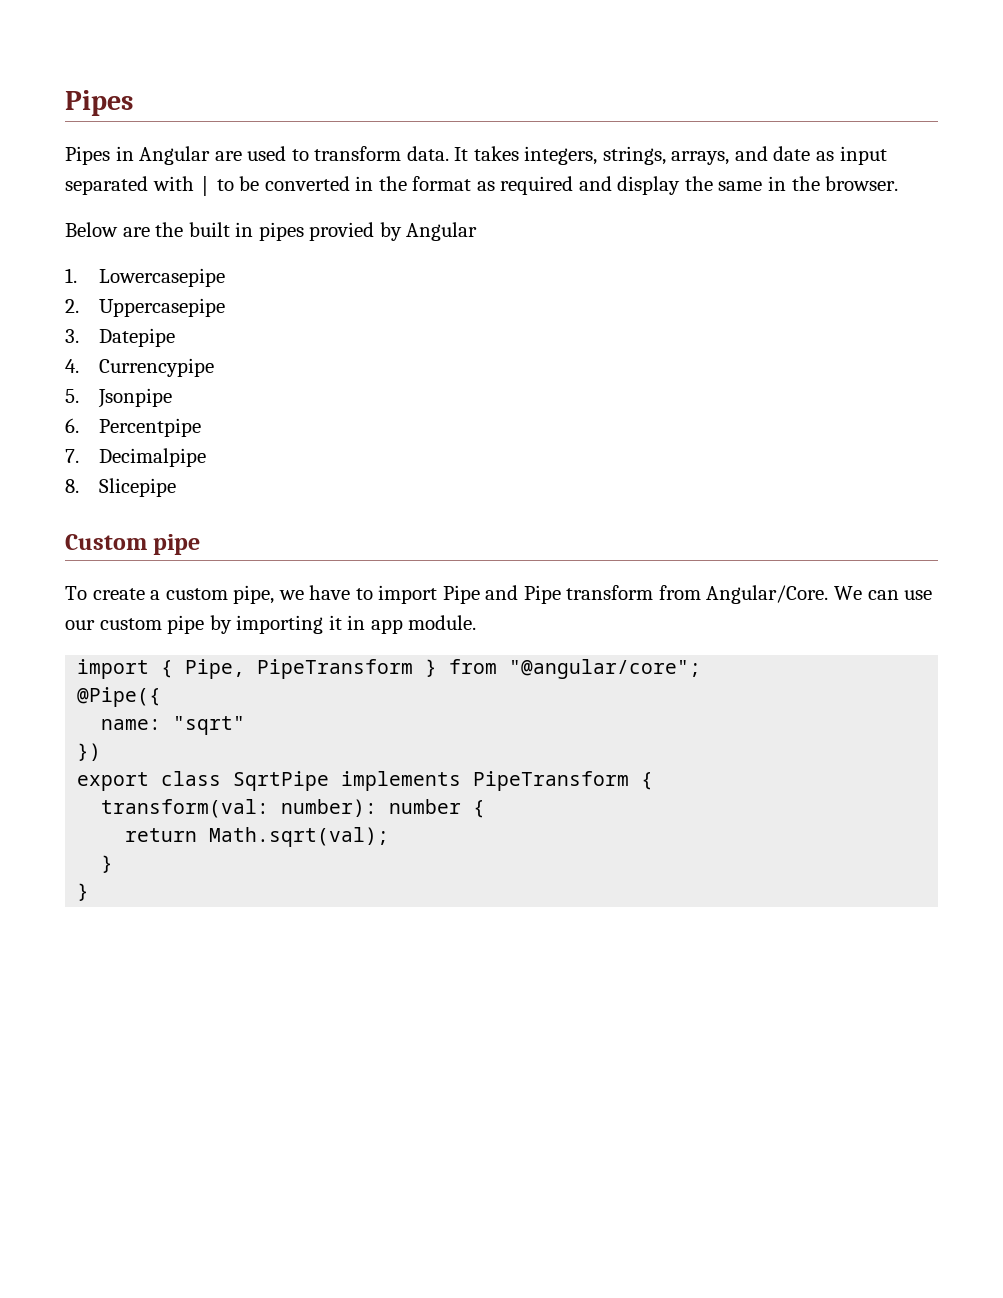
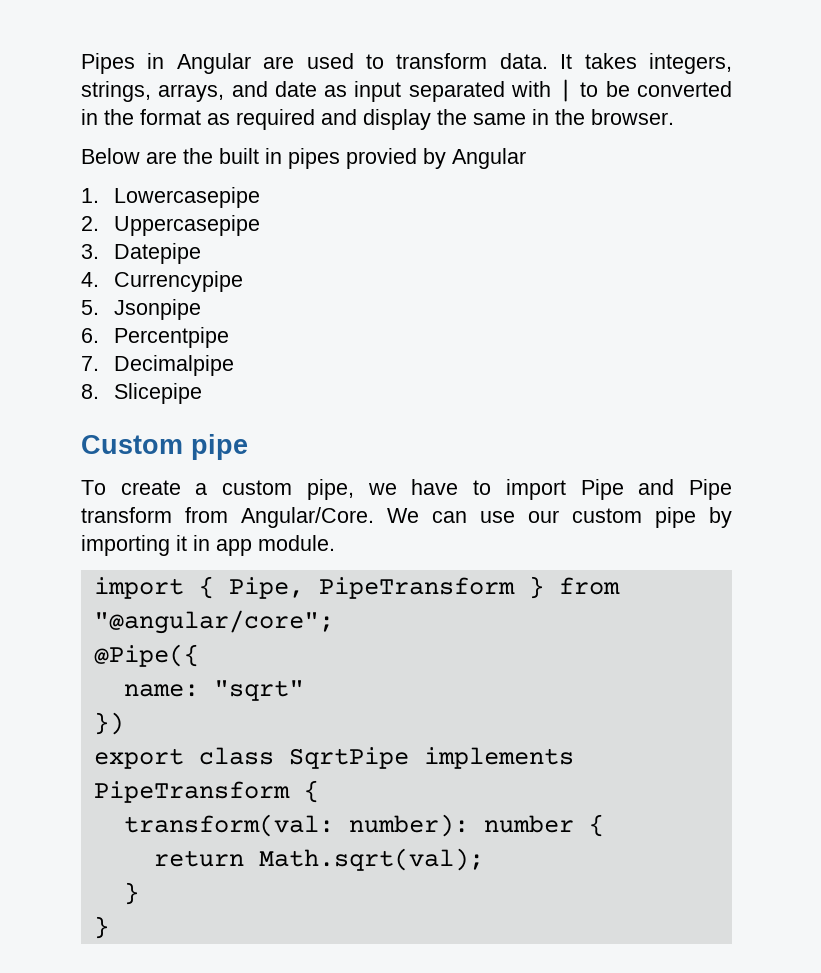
[65,90,133,116] [65,146,110,165] Pipes // Pipes -> [81,53,135,74] Pipes

